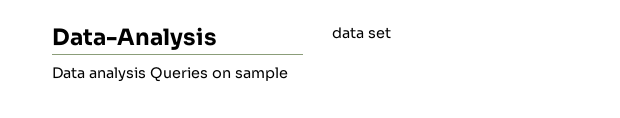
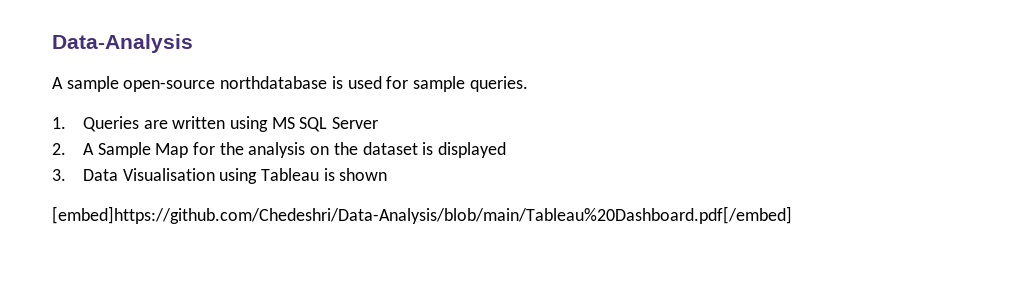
[52,67,288,82] [332,27,391,39] Data analysis Queries on sample data set -> [52,76,528,92] [52,116,379,132] [52,142,507,158] [52,168,388,184] [52,206,792,224] A sample open-source northdatabase is used for sample queries. // 1. Queries are written using MS SQL Server // 2. A Sample Map for the analysis on the dataset is displayed // 3. Data Visualisation using Tableau is shown // [embed]https://github.com/Chedeshri/Data-Analysis/blob/main/Tableau%20Dashboard.pdf[/embed]

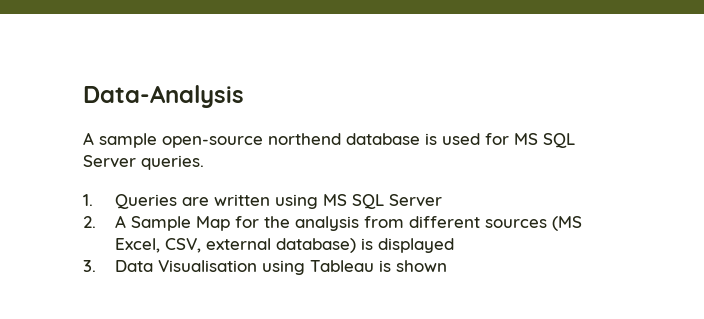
[220,76,328,89] northdatabase -> [268,133,420,145] northend database
[413,76,466,92] sample -> [514,133,575,148] [83,155,136,168] MS SQL Server
[310,142,418,155] on the dataset -> [364,216,583,231] [115,238,357,253] from different sources (MS Excel, CSV, external database)
[52,206,792,224] // [embed]https://github.com/Chedeshri/Data-Analysis/blob/main/Tableau%20Dashboard.pdf[/embed] -> (448, 266) none

